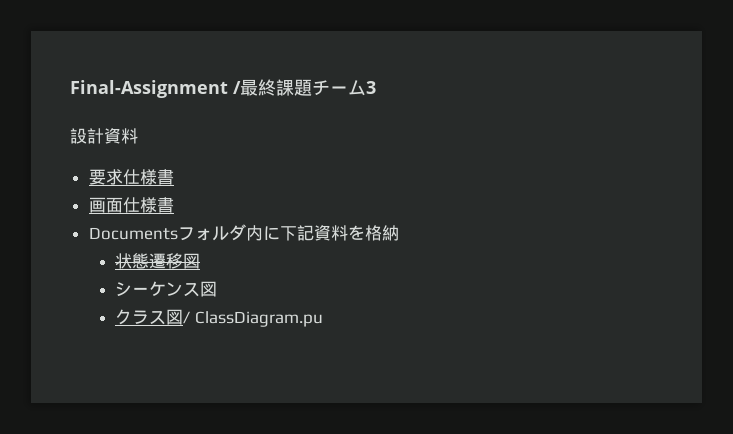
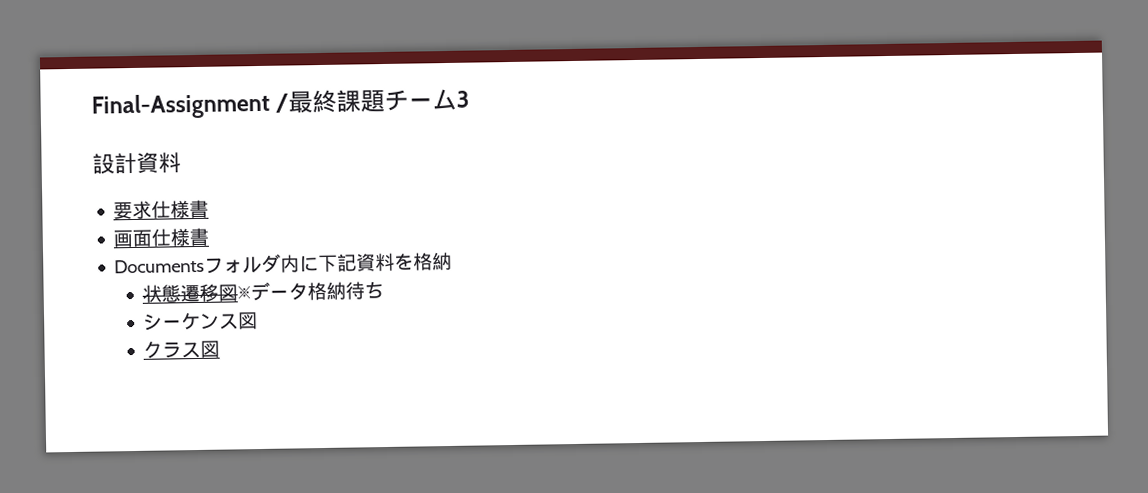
(201, 261) none -> [237,281,385,302] ※データ格納待ち
[183,311,323,327] / ClassDiagram.pu -> (221, 349) none

